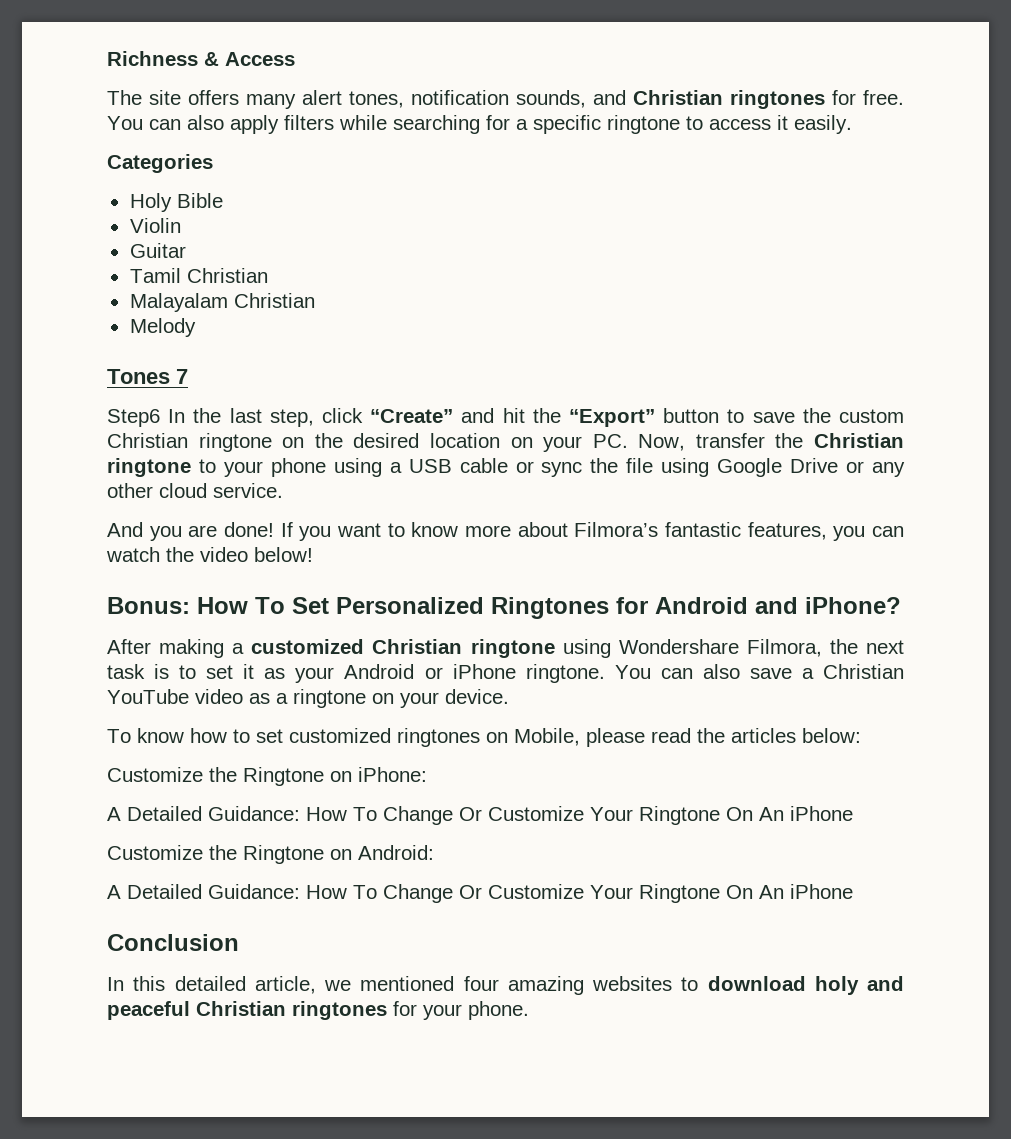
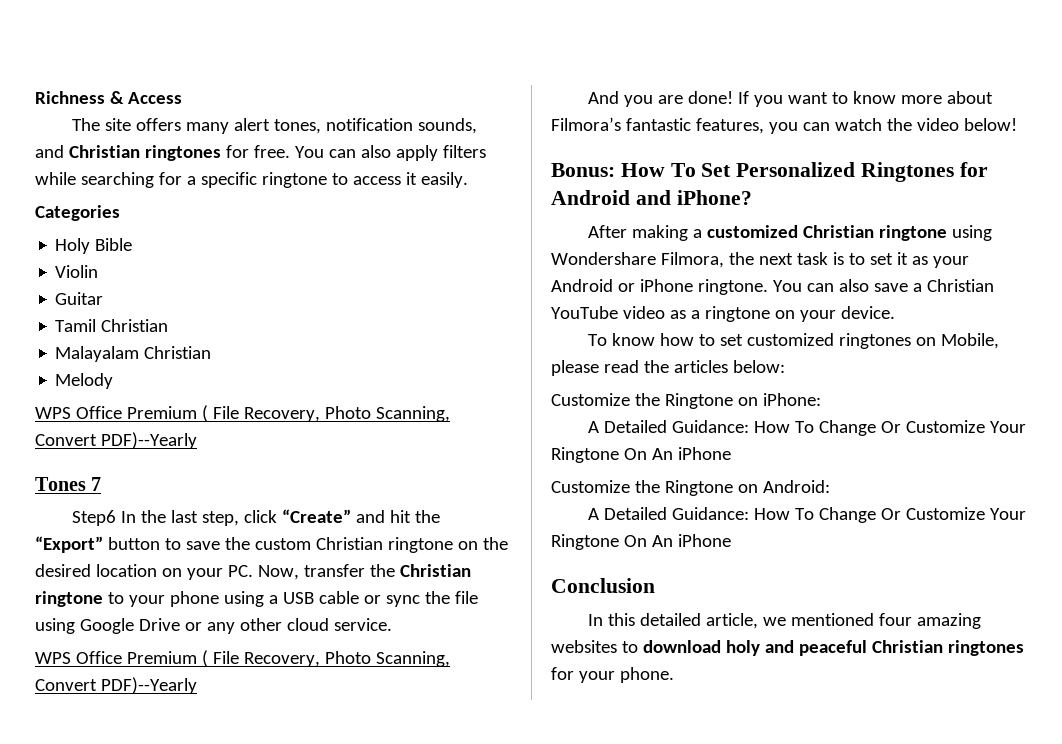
(196, 327) none -> [35,405,450,422] [35,432,197,449] // WPS Office Premium ( File Recovery, Photo Scanning, Convert PDF)--Yearly
(283, 490) none -> [35,650,450,667] [35,677,197,694] // WPS Office Premium ( File Recovery, Photo Scanning, Convert PDF)--Yearly

